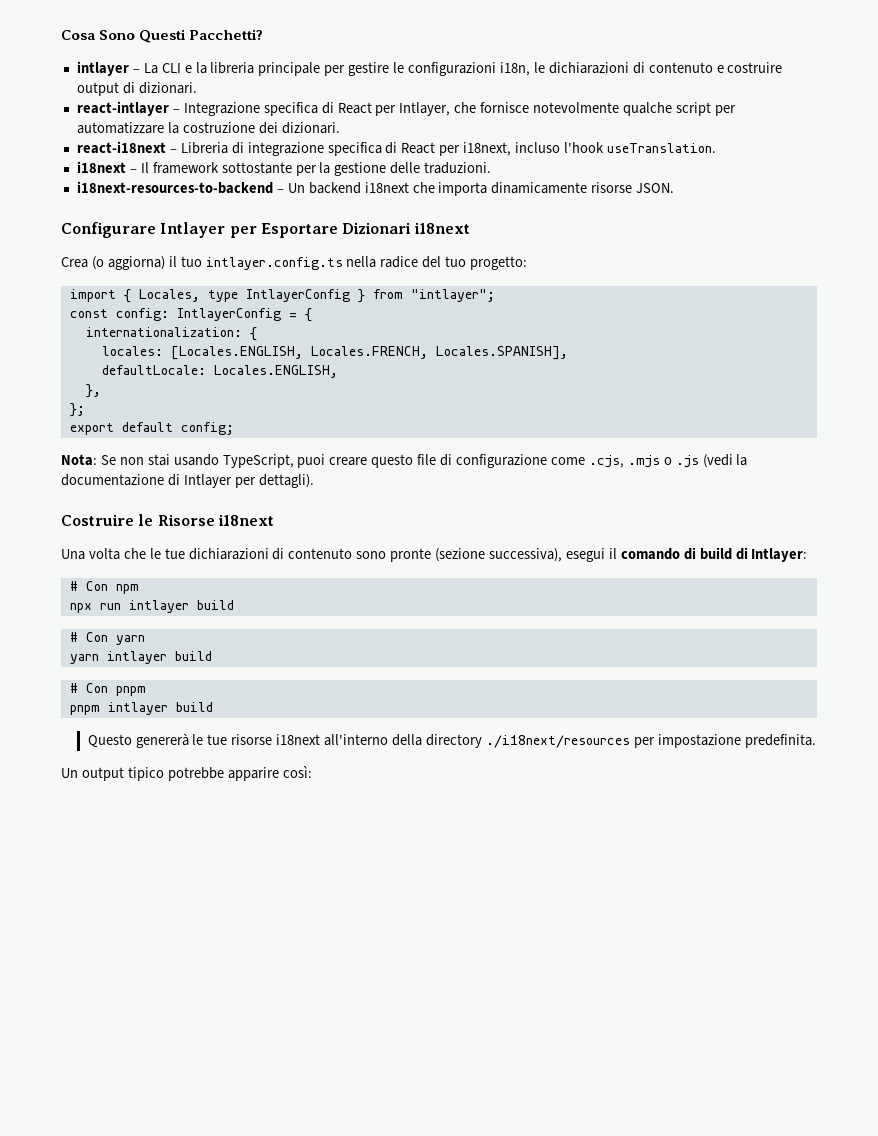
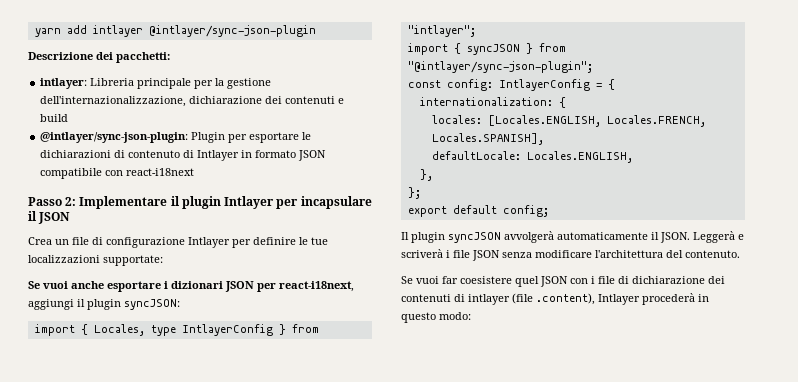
[61,29,264,43] [76,61,783,76] [76,82,197,96] [76,101,736,116] [76,122,340,134] [76,141,716,156] [76,161,492,176] [76,181,675,196] [61,222,470,238] [61,256,528,270] Cosa Sono Questi Pacchetti? // intlayer – La CLI e la libreria principale per gestire le configurazioni i18n, le dichiarazioni di contenuto e costruire output di dizionari. // react-intlayer – Integrazione specifica di React per Intlayer, che fornisce notevolmente qualche script per automatizzare la costruzione dei dizionari. // react-i18next – Libreria di integrazione specifica di React per i18next, incluso l'hook useTranslation. // i18next – Il framework sottostante per la gestione delle traduzioni. // i18next-resources-to-backend – Un backend i18next che importa dinamicamente risorse JSON. // Configurare Intlayer per Esportare Dizionari i18next // Crea (o aggiorna) il tuo intlayer.config.ts nella radice del tuo progetto: -> [34,25,316,37] [28,52,170,63] [40,78,272,89] [40,96,345,107] [40,114,69,122] [40,132,312,143] [40,150,327,161] [40,168,195,179] [28,196,372,209] [28,211,71,224] [28,237,328,248] [28,255,163,266] [28,281,354,292] [28,299,180,310] yarn add intlayer @intlayer/sync-json-plugin // Descrizione dei pacchetti: // intlayer: Libreria principale per la gestione dell'internazionalizzazione, dichiarazione dei contenuti e build // @intlayer/sync-json-plugin: Plugin per esportare le dichiarazioni di contenuto di Intlayer in formato JSON compatibile con react-i18next // Passo 2: Implementare il plugin Intlayer per incapsulare il JSON // Crea un file di configurazione Intlayer per definire le tue localizzazioni supportate: // Se vuoi anche esportare i dizionari JSON per react-i18next, aggiungi il plugin syncJSON:
(495, 295) none -> [407,43,566,55] [407,61,593,73] // import { syncJSON } from "@intlayer/sync-json-plugin";
[61,454,748,468] [61,474,314,488] [61,514,274,526] [61,547,808,562] [69,581,139,594] [69,600,234,613] [69,632,145,645] [69,651,212,664] [69,683,146,696] [69,702,213,715] [87,733,816,748] [61,766,312,781] Nota: Se non stai usando TypeScript, puoi creare questo file di configurazione come .cjs, .mjs o .js (vedi la documentazione di Intlayer per dettagli). // Costruire le Risorse i18next // Una volta che le tue dichiarazioni di contenuto sono pronte (sezione successiva), esegui il comando di build di Intlayer: // # Con npm // npx run intlayer build // # Con yarn // yarn intlayer build // # Con pnpm // pnpm intlayer build // Questo genererà le tue risorse i18next all'interno della directory ./i18next/resources per impostazione predefinita. // Un output tipico potrebbe apparire così: -> [401,231,744,243] [401,249,740,261] [401,276,725,287] [401,293,709,305] [401,312,471,323] Il plugin syncJSON avvolgerà automaticamente il JSON. Leggerà e scriverà i file JSON senza modificare l'architettura del contenuto. // Se vuoi far coesistere quel JSON con i file di dichiarazione dei contenuti di intlayer (file .content), Intlayer procederà in questo modo:

